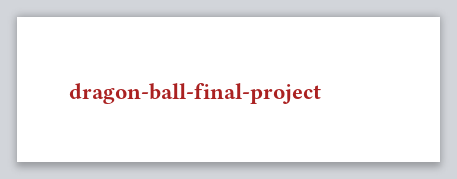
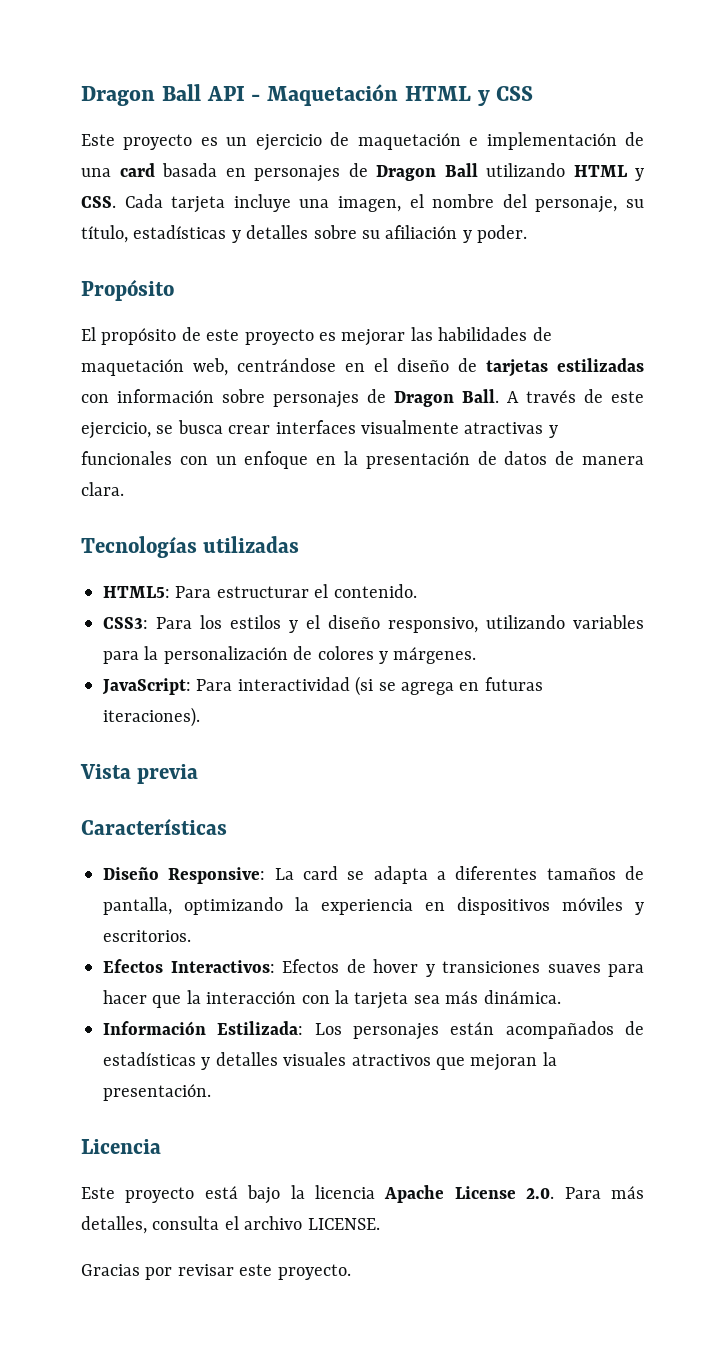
[69,83,321,104] dragon-ball-final-project -> [81,84,534,106] [81,132,645,151] [81,163,644,182] [81,194,645,213] [81,225,528,243] [81,279,174,301] [81,327,552,346] [81,358,644,377] [81,389,644,408] [81,420,558,439] [81,451,644,469] [81,482,124,496] [81,536,300,558] [103,584,417,598] [103,615,644,633] [103,646,477,664] [102,676,543,696] [103,707,200,727] [80,764,199,784] [81,818,227,835] [103,866,644,884] [103,897,644,915] [103,930,191,942] [103,959,644,977] [103,990,561,1009] [103,1021,644,1040] [103,1052,557,1071] [103,1084,211,1101] [81,1139,161,1154] [81,1185,644,1204] [81,1216,380,1234] [81,1264,351,1280] Dragon Ball API - Maquetación HTML y CSS // Este proyecto es un ejercicio de maquetación e implementación de una card basada en personajes de Dragon Ball utilizando HTML y CSS. Cada tarjeta incluye una imagen, el nombre del personaje, su título, estadísticas y detalles sobre su afiliación y poder. // Propósito // El propósito de este proyecto es mejorar las habilidades de maquetación web, centrándose en el diseño de tarjetas estilizadas con información sobre personajes de Dragon Ball. A través de este ejercicio, se busca crear interfaces visualmente atractivas y funcionales con un enfoque en la presentación de datos de manera clara. // Tecnologías utilizadas // HTML5: Para estructurar el contenido. // CSS3: Para los estilos y el diseño responsivo, utilizando variables para la personalización de colores y márgenes. // JavaScript: Para interactividad (si se agrega en futuras iteraciones). // Vista previa // Características // Diseño Responsive: La card se adapta a diferentes tamaños de pantalla, optimizando la experiencia en dispositivos móviles y escritorios. // Efectos Interactivos: Efectos de hover y transiciones suaves para hacer que la interacción con la tarjeta sea más dinámica. // Información Estilizada: Los personajes están acompañados de estadísticas y detalles visuales atractivos que mejoran la presentación. // Licencia // Este proyecto está bajo la licencia Apache License 2.0. Para más detalles, consulta el archivo LICENSE. // Gracias por revisar este proyecto.

